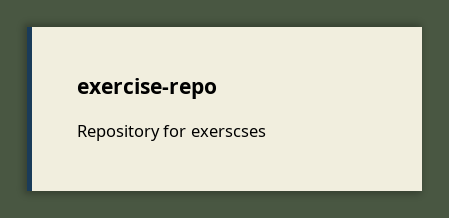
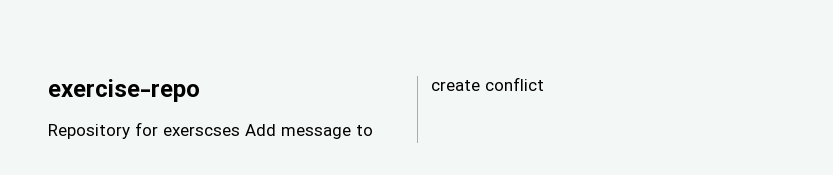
(266, 132) none -> [245,124,373,139] [431,77,544,91] Add message to create conflict

